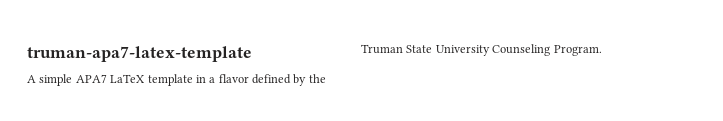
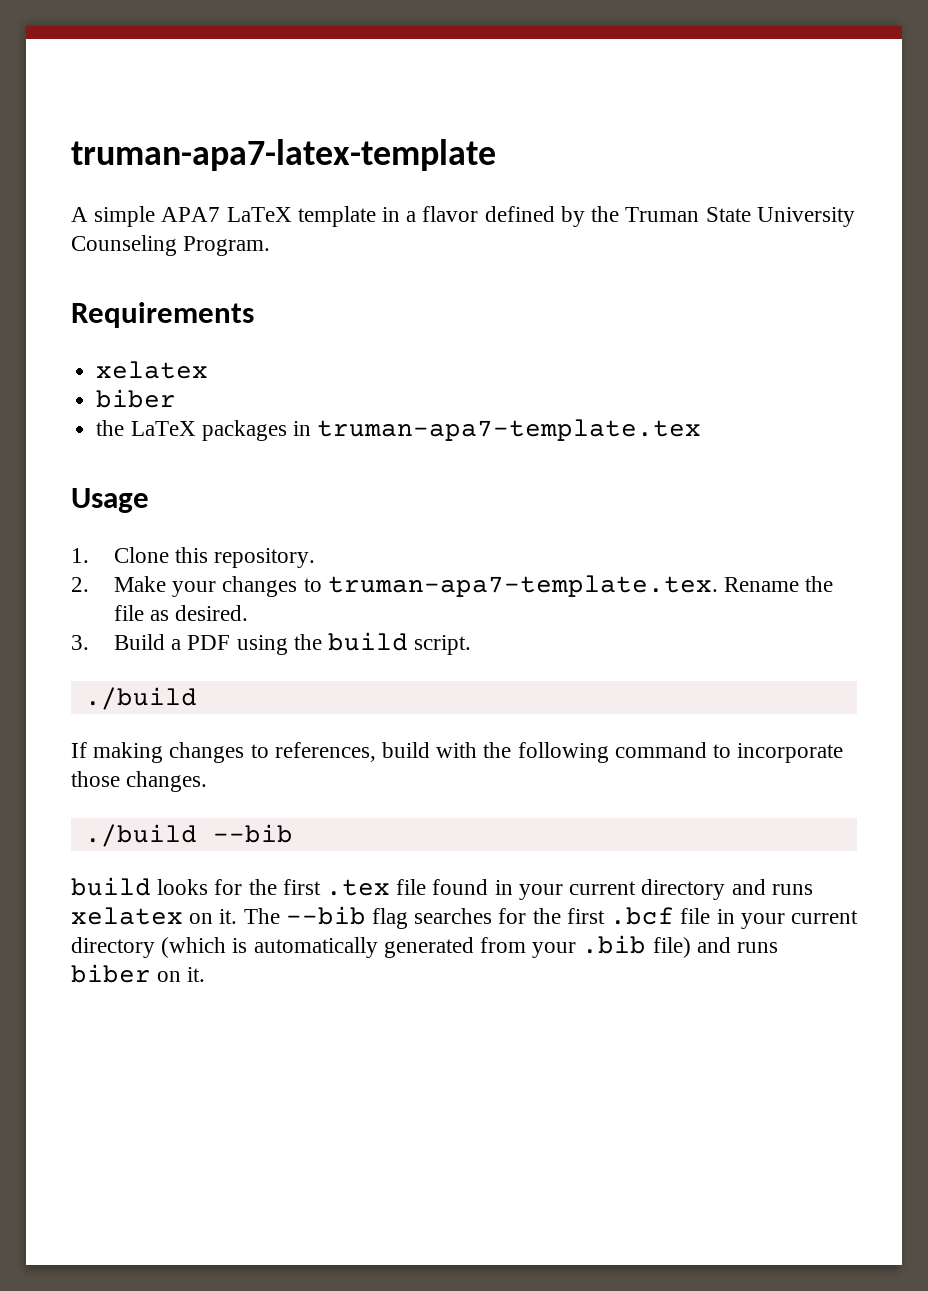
(602, 50) none -> [71,302,254,328] [96,361,209,379] [96,389,177,408] [96,419,702,441] [71,488,149,513] [71,547,316,568] [71,575,834,597] [113,605,249,621] [71,632,472,655] [84,687,197,710] [71,742,844,763] [71,771,208,792] [84,824,293,847] [71,877,813,900] [71,906,858,929] [71,935,779,958] [71,964,206,983] // Requirements // xelatex // biber // the LaTeX packages in truman-apa7-template.tex // Usage // 1. Clone this repository. // 2. Make your changes to truman-apa7-template.tex. Rename the file as desired. // 3. Build a PDF using the build script. // ./build // If making changes to references, build with the following command to incorporate those changes. // ./build --bib // build looks for the first .tex file found in your current directory and runs xelatex on it. The --bib flag searches for the first .bcf file in your current directory (which is automatically generated from your .bib file) and runs biber on it.

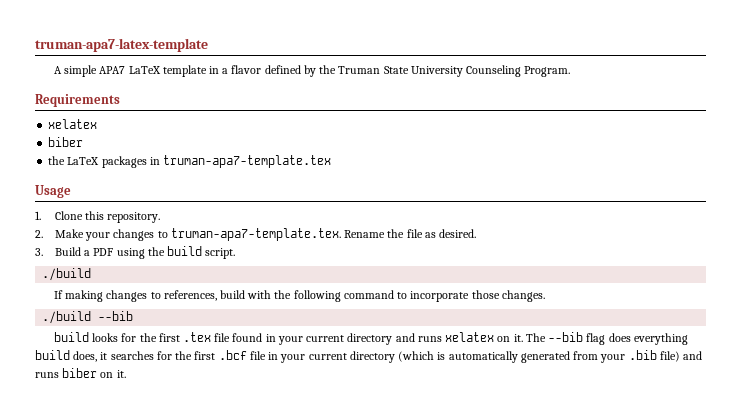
(409, 918) none -> [608,333,688,345] [35,350,108,362] does everything build does, it

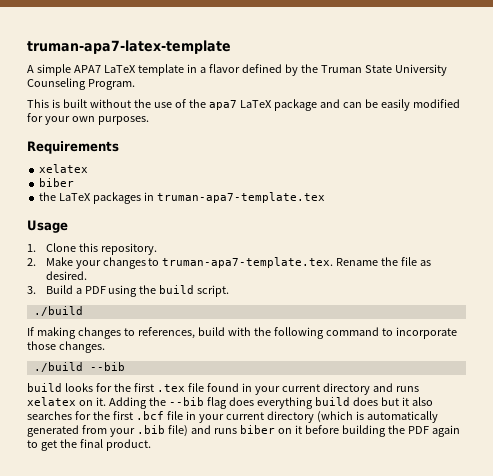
(571, 71) none -> [27,99,460,111] [27,113,149,125] // This is built without the use of the apa7 LaTeX package and can be easily modified for your own purposes.
[525,333,546,342] The -> [108,397,166,409] Adding the
[73,351,108,362] does, it -> [352,397,433,406] does but it also
[116,370,126,378] it. -> [294,425,460,437] [27,439,151,451] it before building the PDF again to get the final product.

